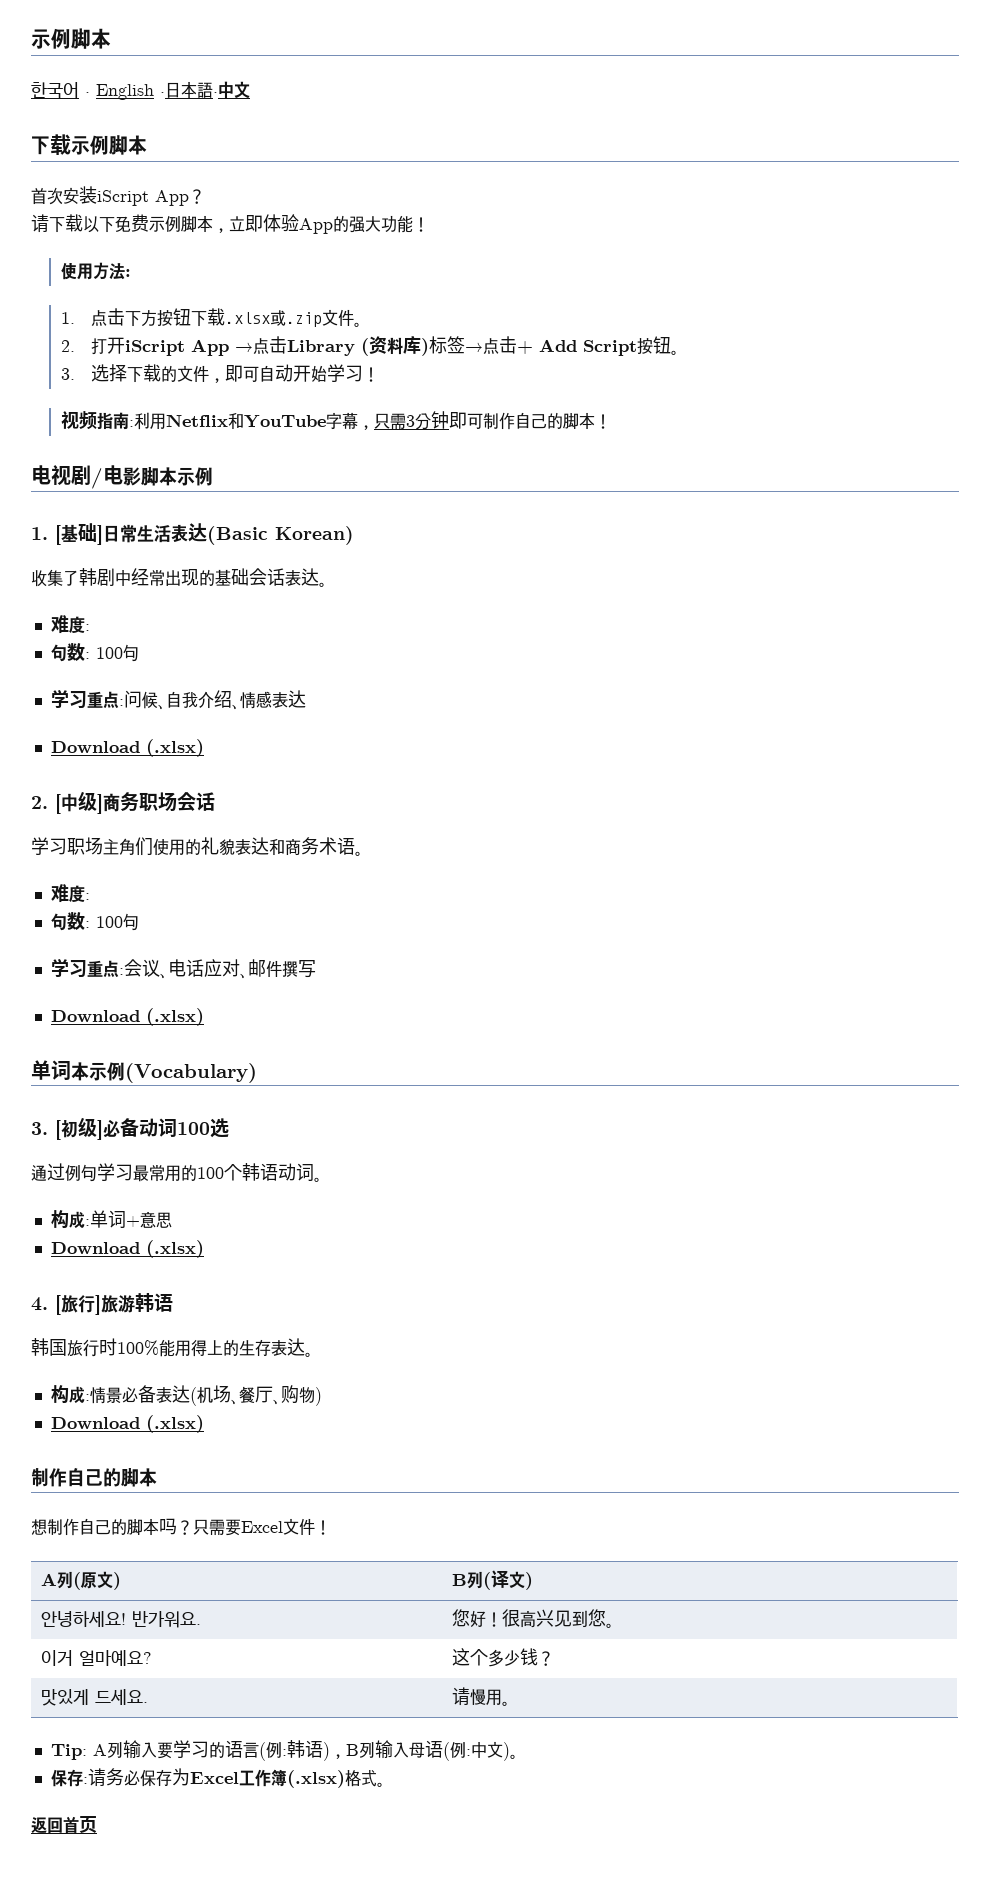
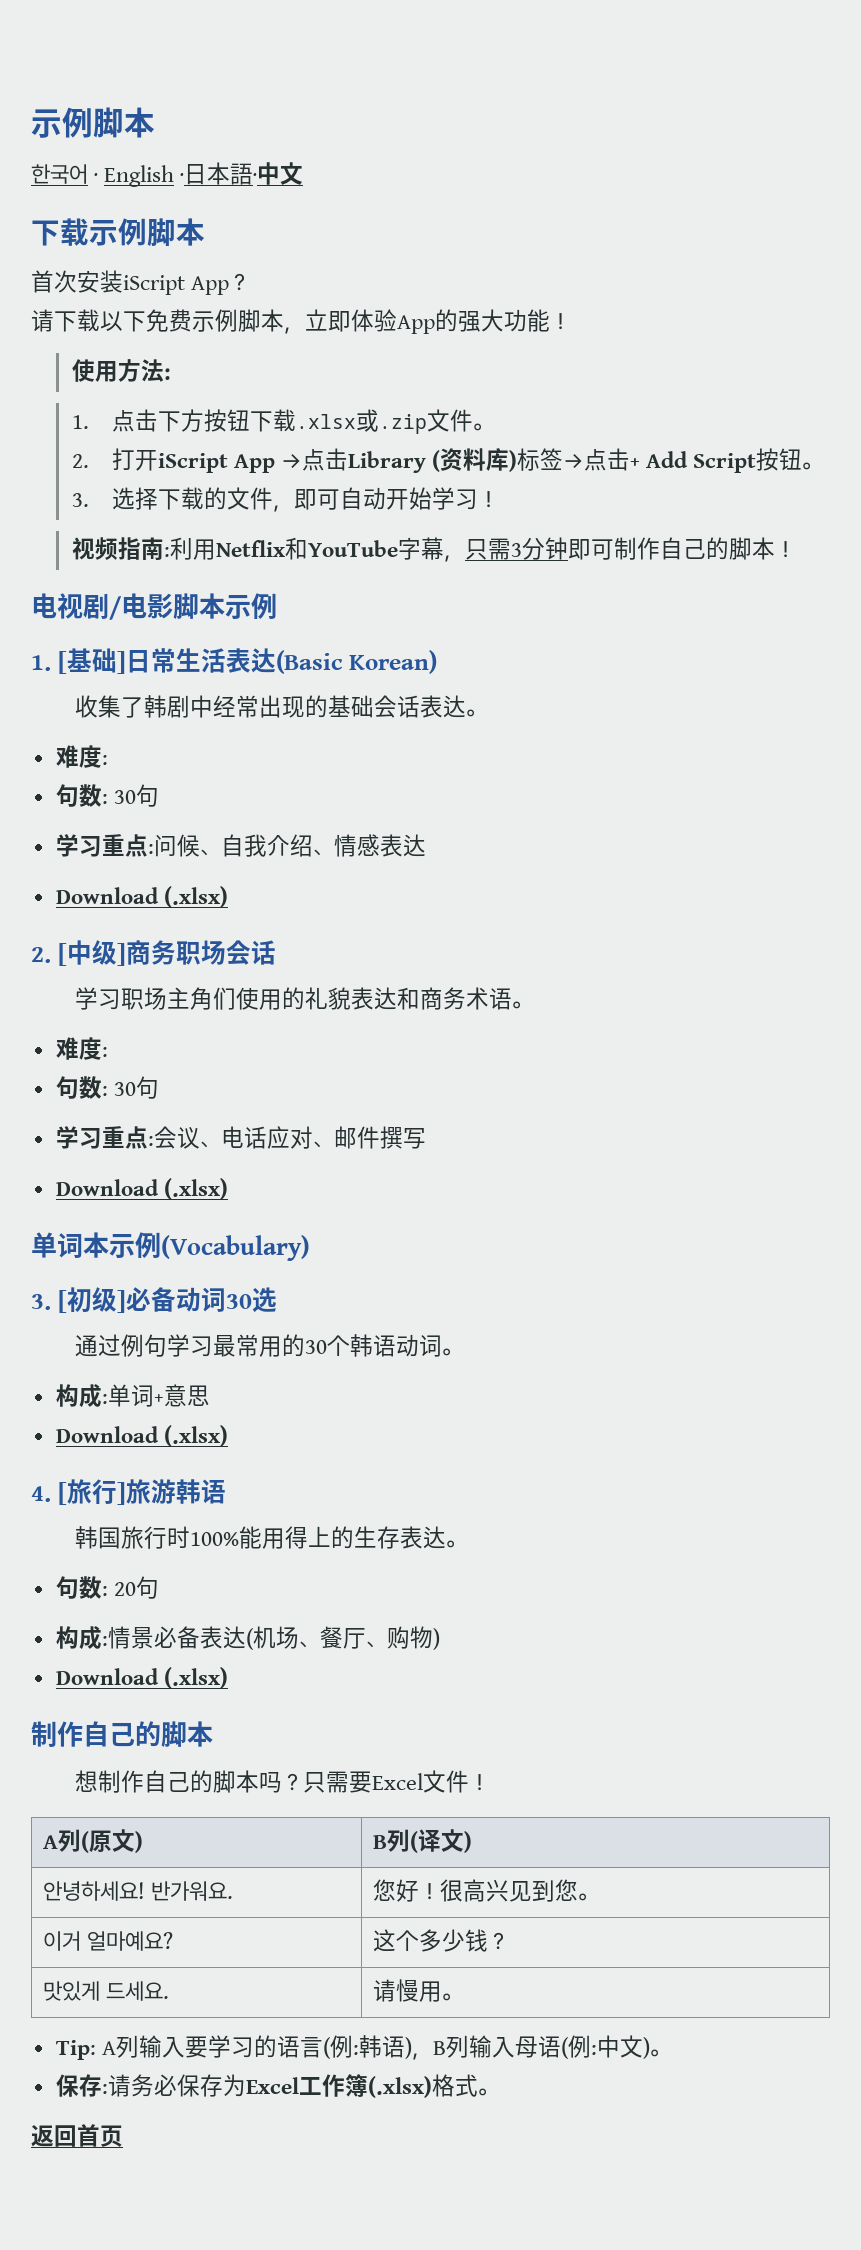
[95,647,123,659] 100 -> [113,790,136,804] 30
[95,916,123,928] 100 -> [113,1082,136,1096] 30
[177,1122,210,1135] 100 -> [225,1294,252,1309] 30
[197,1167,224,1179] 100 -> [305,1340,328,1354] 30
(313, 1354) none -> [55,1576,159,1599] // 句数: 20句

